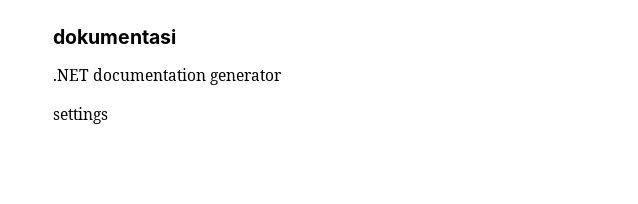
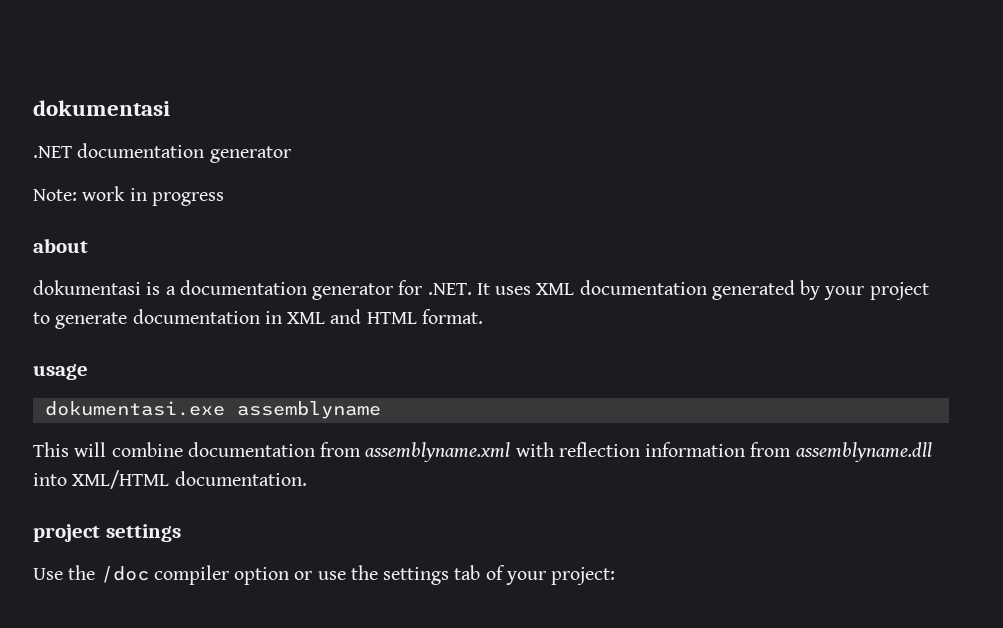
[53,107,108,124] settings -> [33,186,224,206] [33,238,88,253] [33,280,929,300] [33,309,483,329] [33,364,88,380] [44,401,381,419] [33,442,932,462] [33,470,307,489] [33,524,181,542] [33,565,616,585] Note: work in progress // about // dokumentasi is a documentation generator for .NET. It uses XML documentation generated by your project to generate documentation in XML and HTML format. // usage // dokumentasi.exe assemblyname // This will combine documentation from assemblyname.xml with reflection information from assemblyname.dll into XML/HTML documentation. // project settings // Use the /doc compiler option or use the settings tab of your project:

